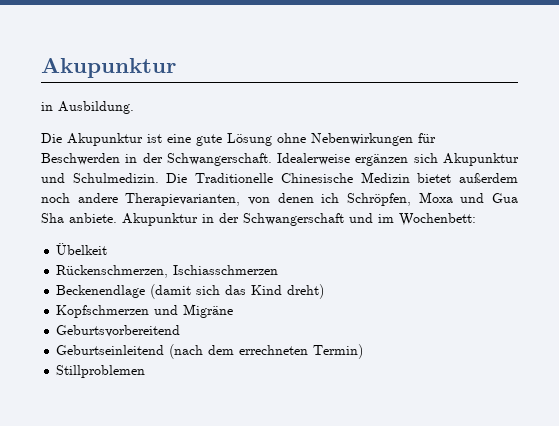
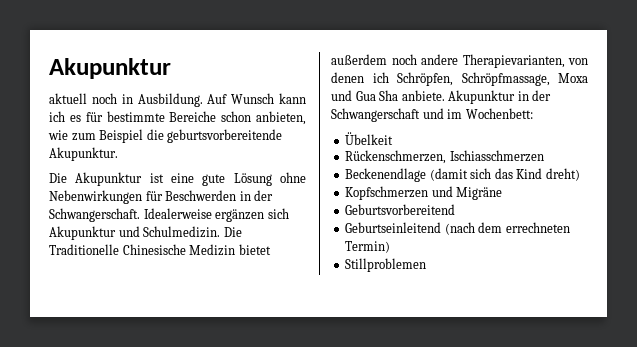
(176, 68) none -> [49,93,117,104] aktuell noch
(134, 107) none -> [207,93,306,104] [49,111,306,125] [48,129,283,143] [49,147,118,161] Auf Wunsch kann ich es für bestimmte Bereiche schon anbieten, wie zum Beispiel die geburtsvorbereitende Akupunktur.
(411, 199) none -> [461,72,550,86] Schröpfmassage,

